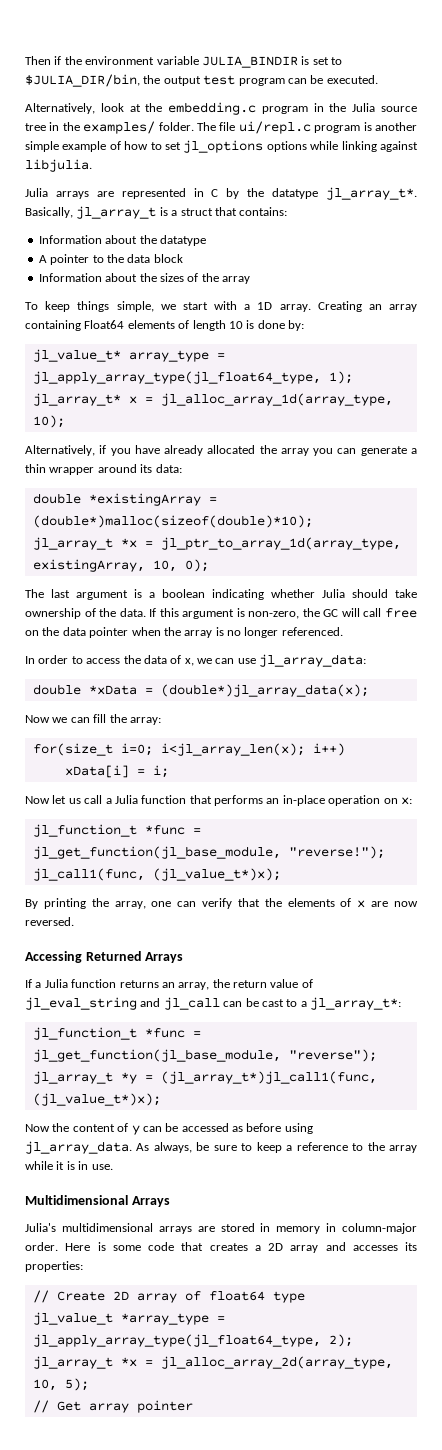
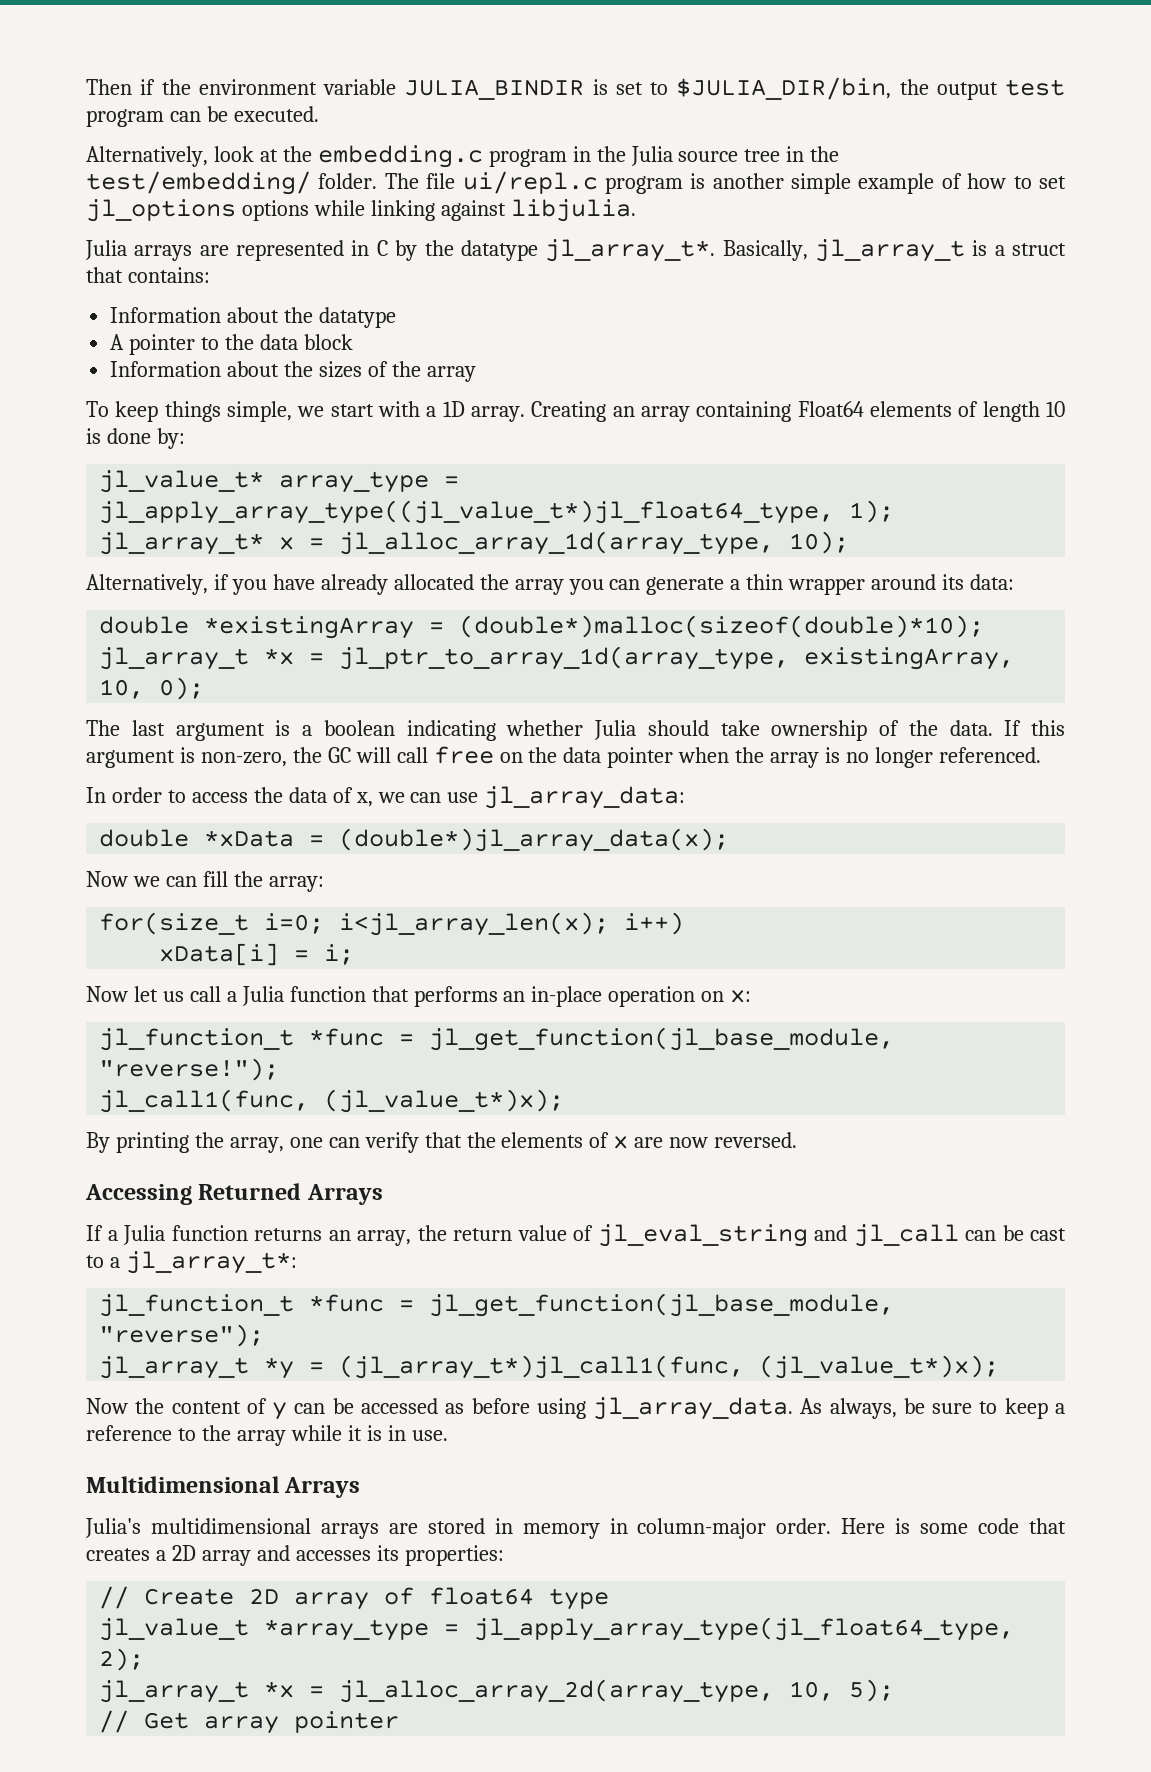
[83,121,156,134] examples/ -> [86,171,311,195] test/embedding/
[32,371,321,384] jl_apply_array_type(jl_float64_type, -> [99,500,835,524] jl_apply_array_type((jl_value_t*)jl_float64_type,

